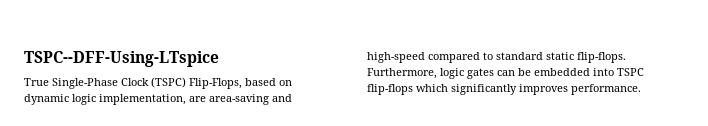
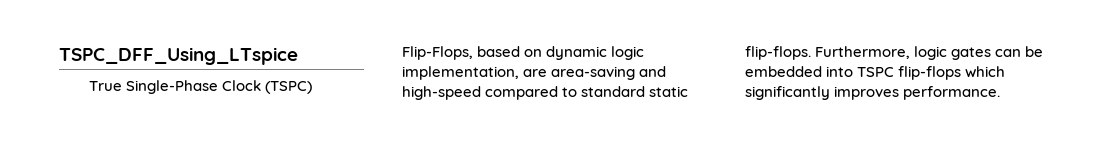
[24,51,219,67] TSPC--DFF-Using-LTspice -> [59,47,298,65] TSPC_DFF_Using_LTspice

